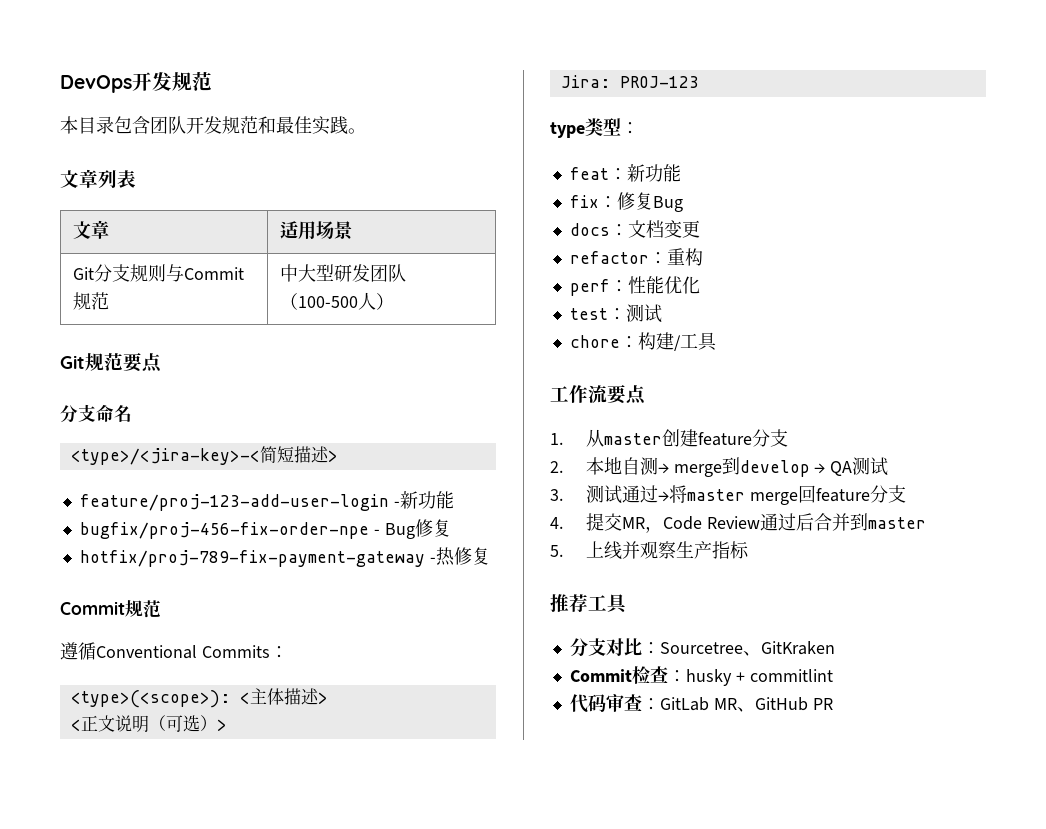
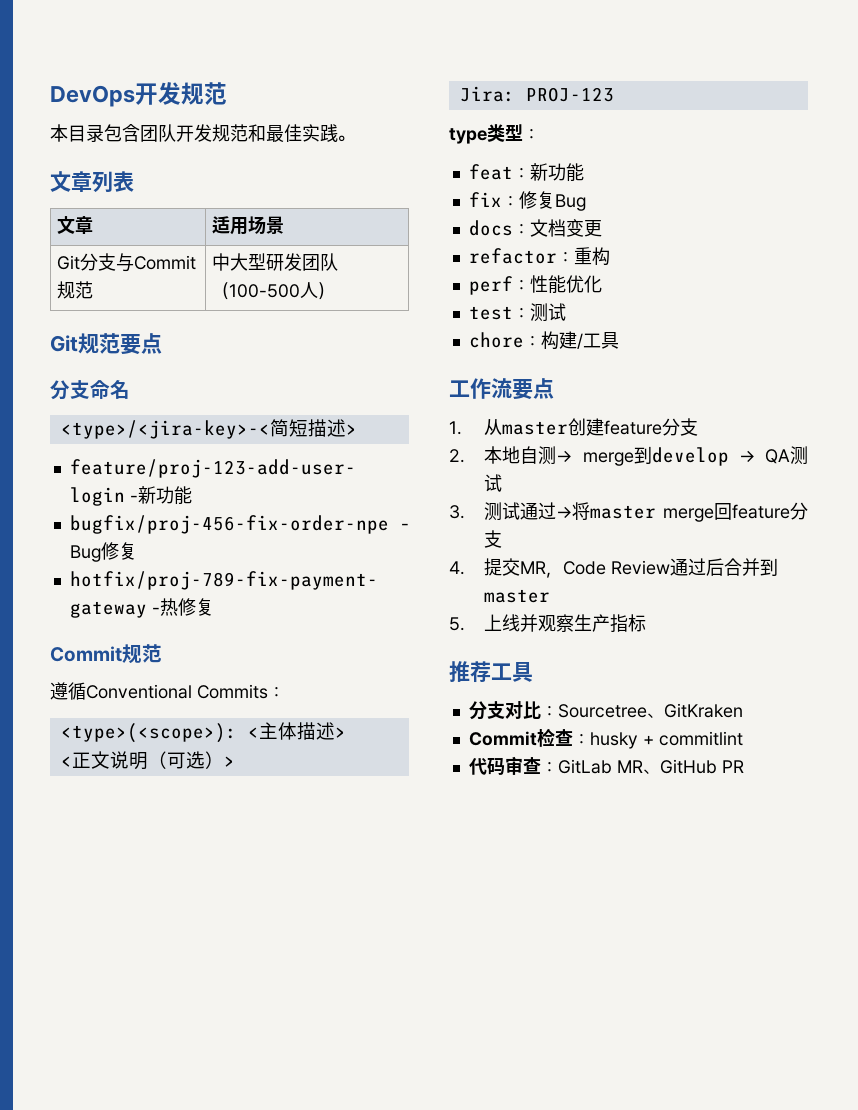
[130,264,167,282] 规则 -> (117, 262) none

